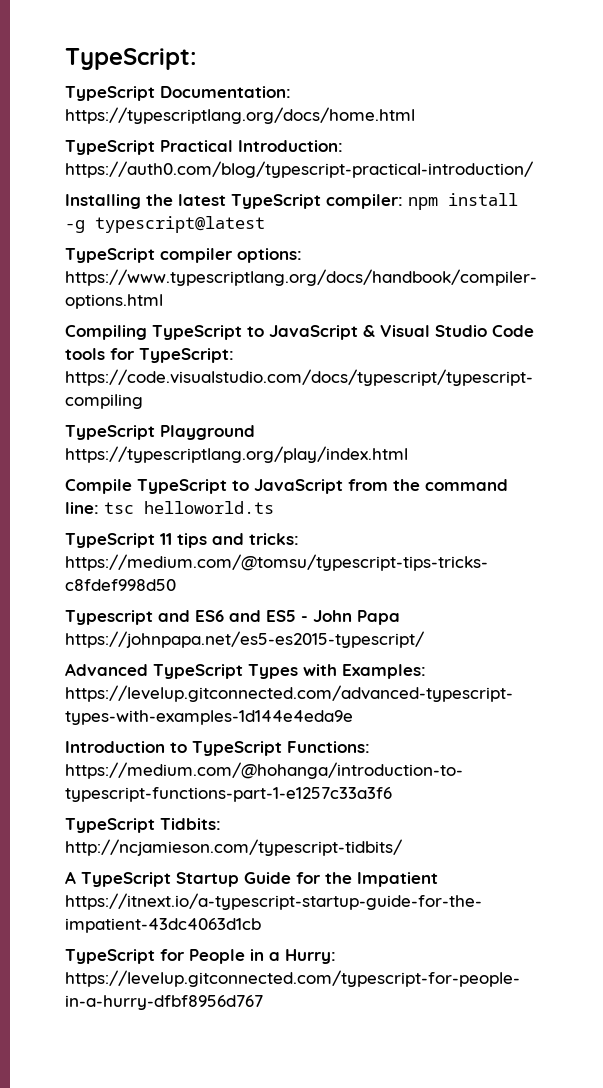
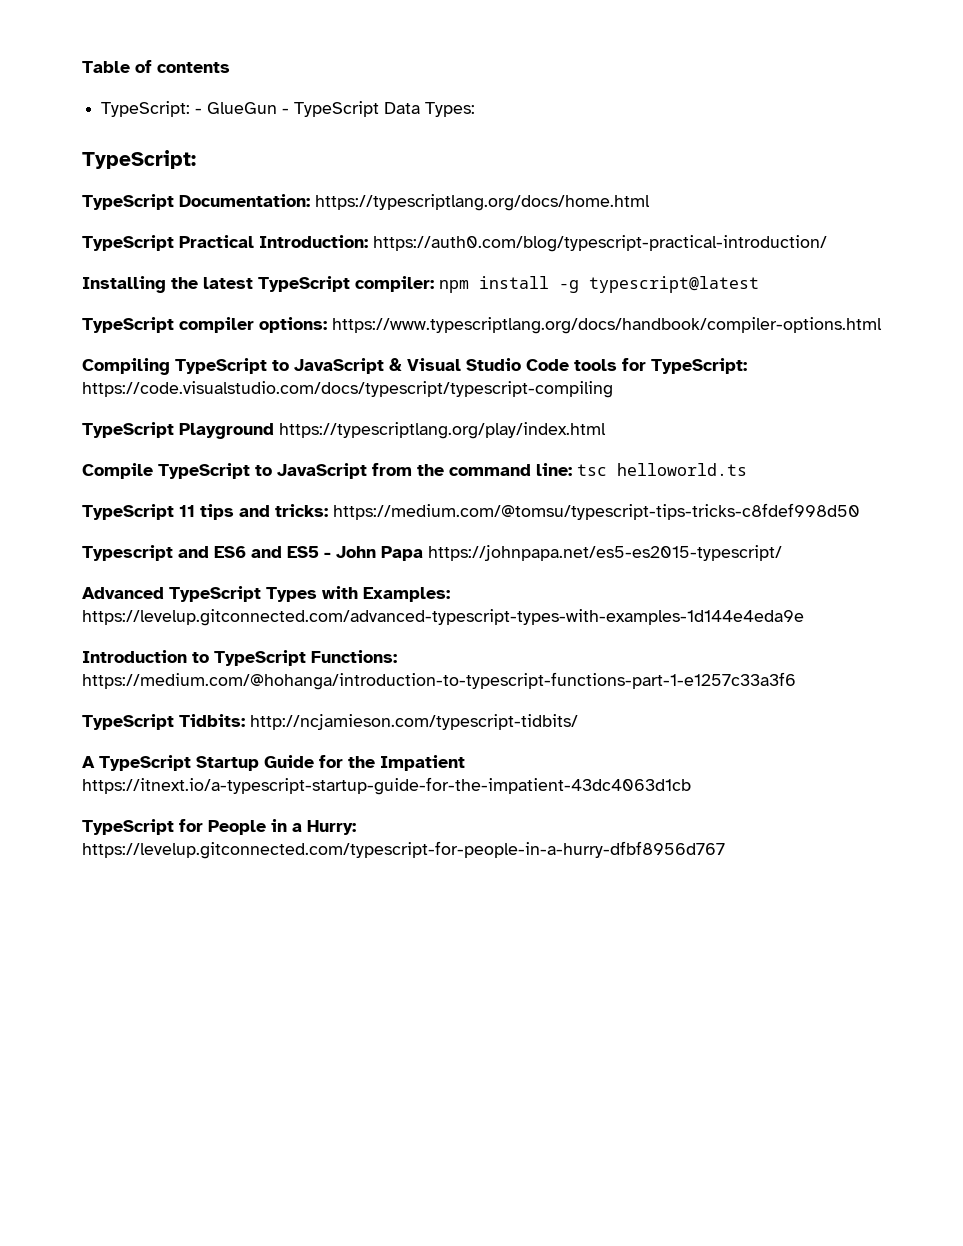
(65, 59) none -> [82,60,230,73] [101,101,476,117] Table of contents // TypeScript: - GlueGun - TypeScript Data Types: //

